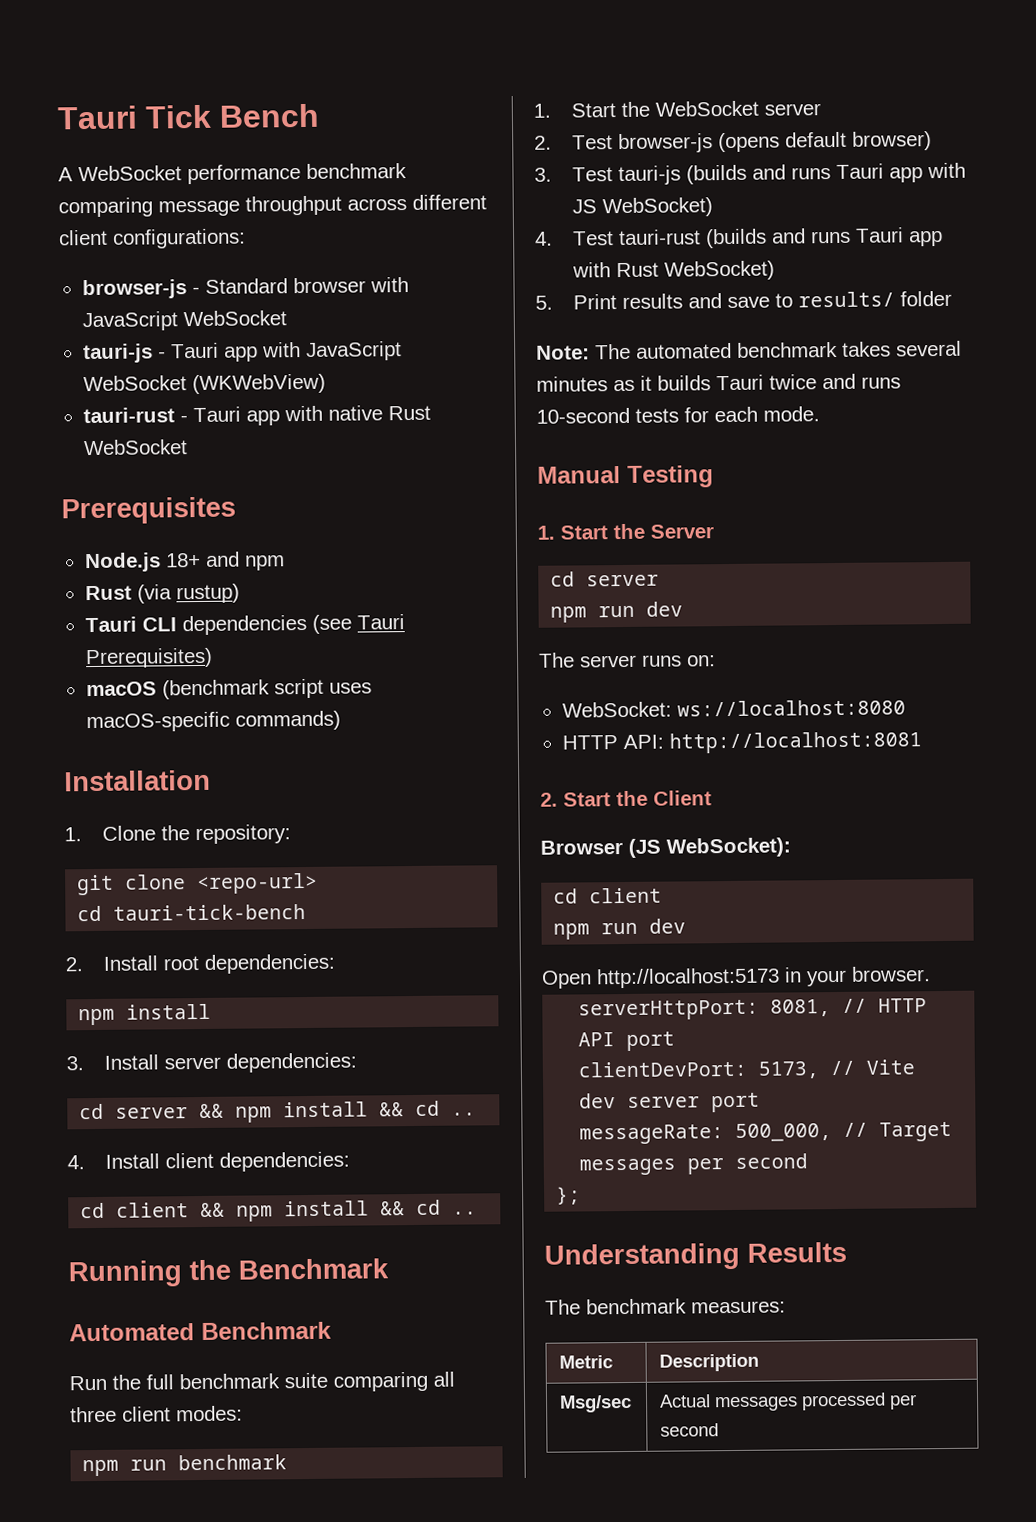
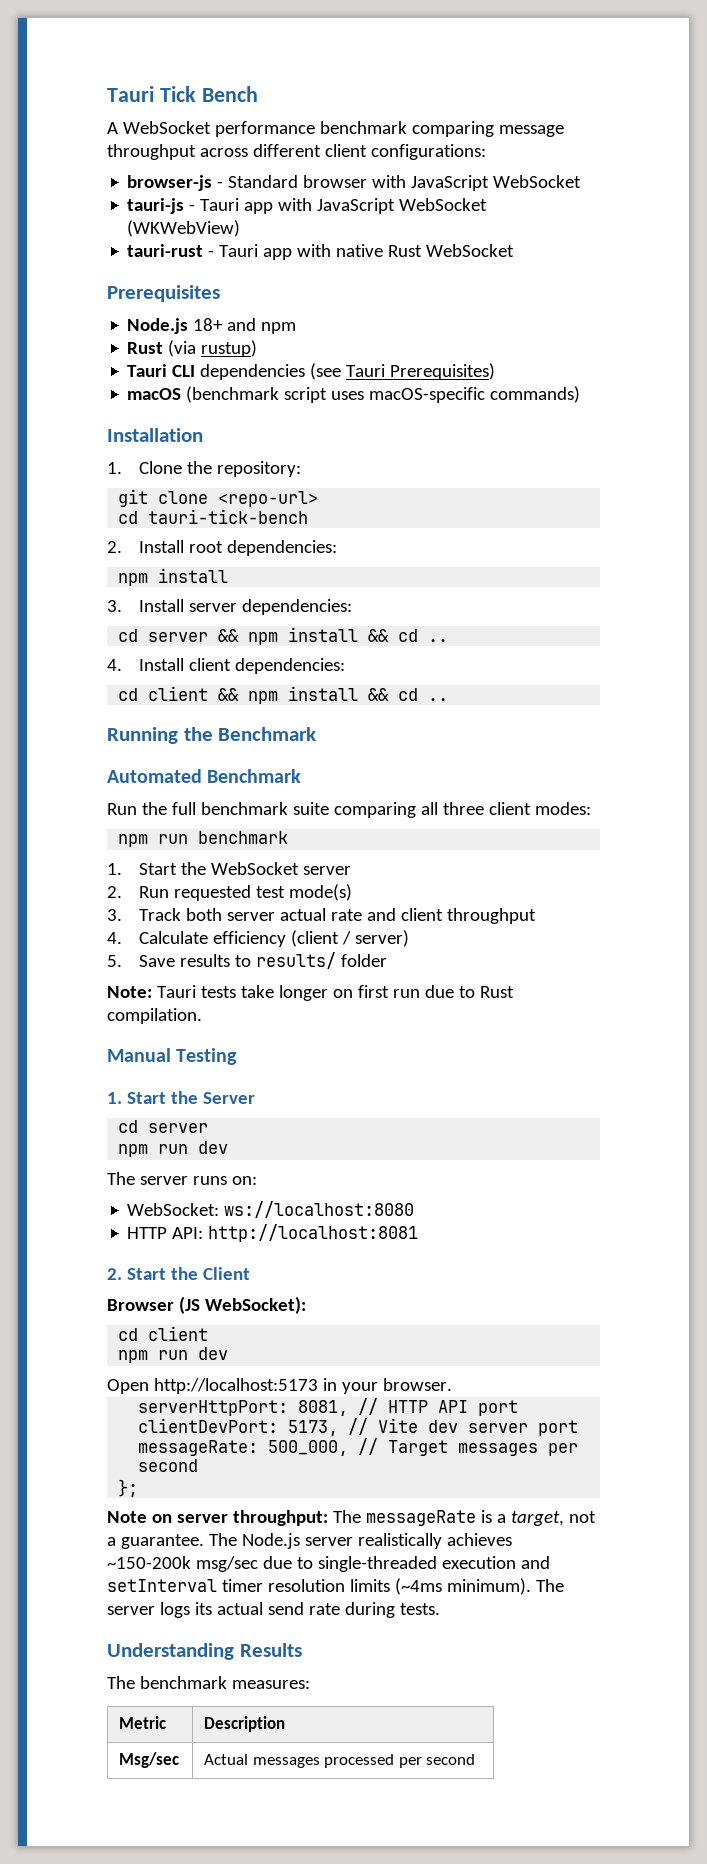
[572,131,933,154] [534,162,967,186] [572,197,714,218] [535,227,944,249] [572,260,776,281] [535,290,953,310] [536,340,962,360] [536,373,901,392] [536,406,820,424] Test browser-js (opens default browser) // 3. Test tauri-js (builds and runs Tauri app with JS WebSocket) // 4. Test tauri-rust (builds and runs Tauri app with Rust WebSocket) // 5. Print results and save to results/ folder // Note: The automated benchmark takes several minutes as it builds Tauri twice and runs 10-second tests for each mode. -> [139,884,353,901] [107,908,537,924] [107,930,410,947] [107,952,388,969] [107,985,514,1001] [107,1008,202,1024] Run requested test mode(s) // 3. Track both server actual rate and client throughput // 4. Calculate efficiency (client / server) // 5. Save results to results/ folder // Note: Tauri tests take longer on first run due to Rust compilation.
(582, 1195) none -> [107,1510,596,1526] [107,1533,512,1549] [107,1556,550,1572] [107,1578,564,1595] [107,1602,440,1618] // Note on server throughput: The messageRate is a target, not a guarantee. The Node.js server realistically achieves ~150-200k msg/sec due to single-threaded execution and setInterval timer resolution limits (~4ms minimum). The server logs its actual send rate during tests.

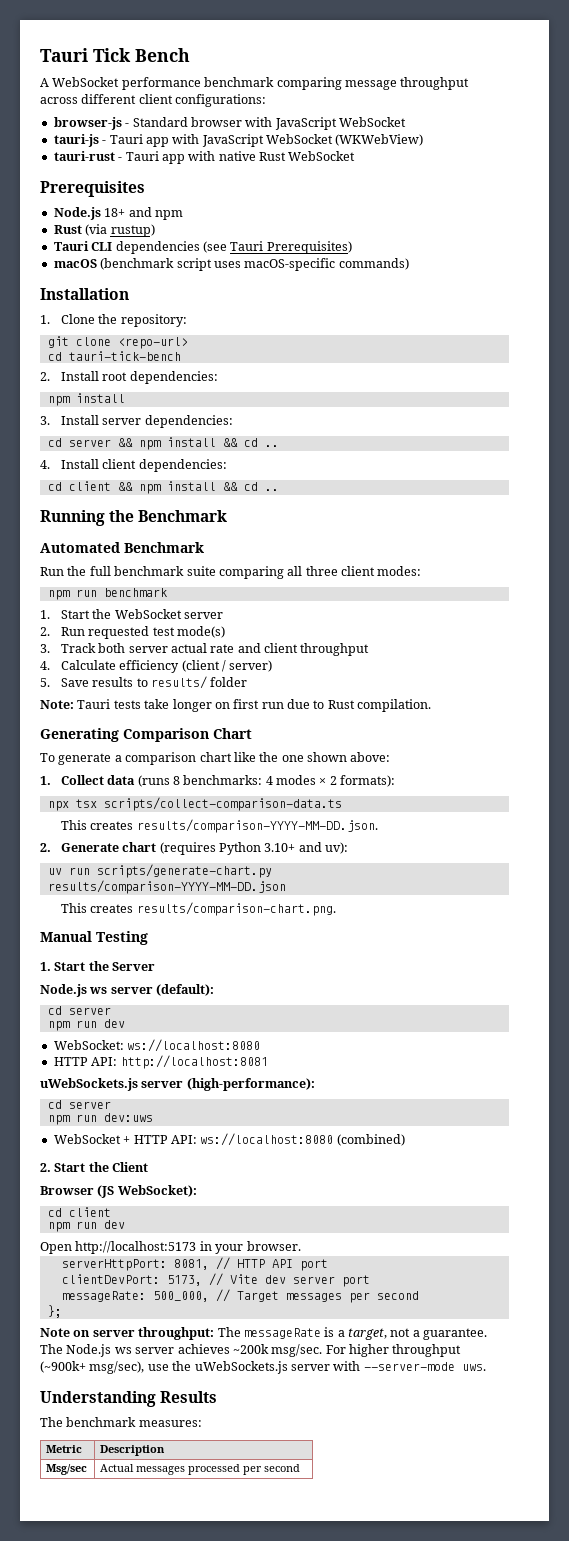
(202, 1016) none -> [40,728,252,742] [40,752,391,765] [40,775,396,787] [47,797,342,811] [60,819,378,833] [40,842,349,855] [47,864,272,878] [47,880,286,894] [60,902,336,916] // Generating Comparison Chart // To generate a comparison chart like the one shown above: // 1. Collect data (runs 8 benchmarks: 4 modes × 2 formats): // npx tsx scripts/collect-comparison-data.ts // This creates results/comparison-YYYY-MM-DD.json. // 2. Generate chart (requires Python 3.10+ and uv): // uv run scripts/generate-chart.py results/comparison-YYYY-MM-DD.json // This creates results/comparison-chart.png.
(255, 1098) none -> [40,984,215,997] // Node.js ws server (default):
[107,1172,257,1185] // The server runs on: -> (125, 1023) none
(419, 1233) none -> [40,1078,315,1091] [47,1100,111,1109] [47,1113,153,1125] [53,1133,405,1146] // uWebSockets.js server (high-performance): // cd server // npm run dev:uws // WebSocket + HTTP API: ws://localhost:8080 (combined)
[304,1533,512,1549] [107,1556,550,1572] [107,1578,564,1595] [107,1602,440,1618] server realistically achieves ~150-200k msg/sec due to single-threaded execution and setInterval timer resolution limits (~4ms minimum). The server logs its actual send rate during tests. -> [114,1344,462,1357] [40,1361,486,1374] ws server achieves ~200k msg/sec. For higher throughput (~900k+ msg/sec), use the uWebSockets.js server with --server-mode uws.

